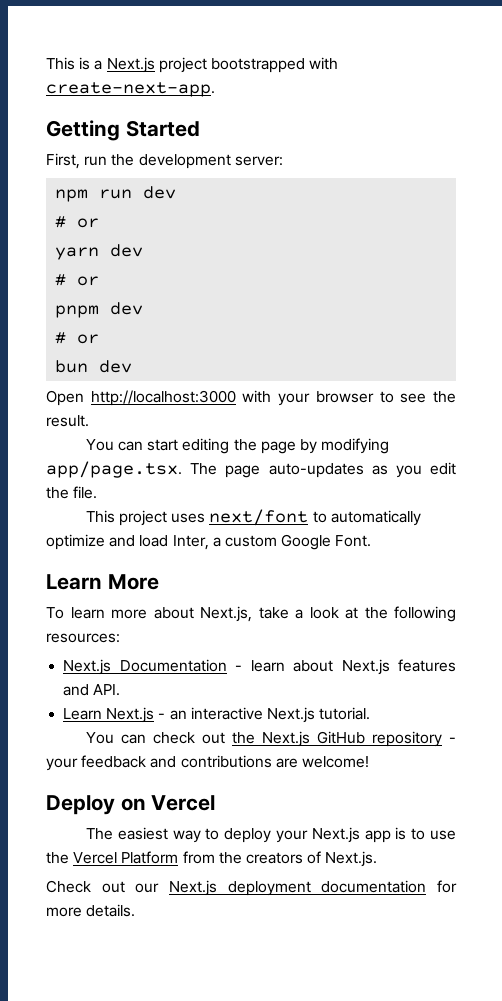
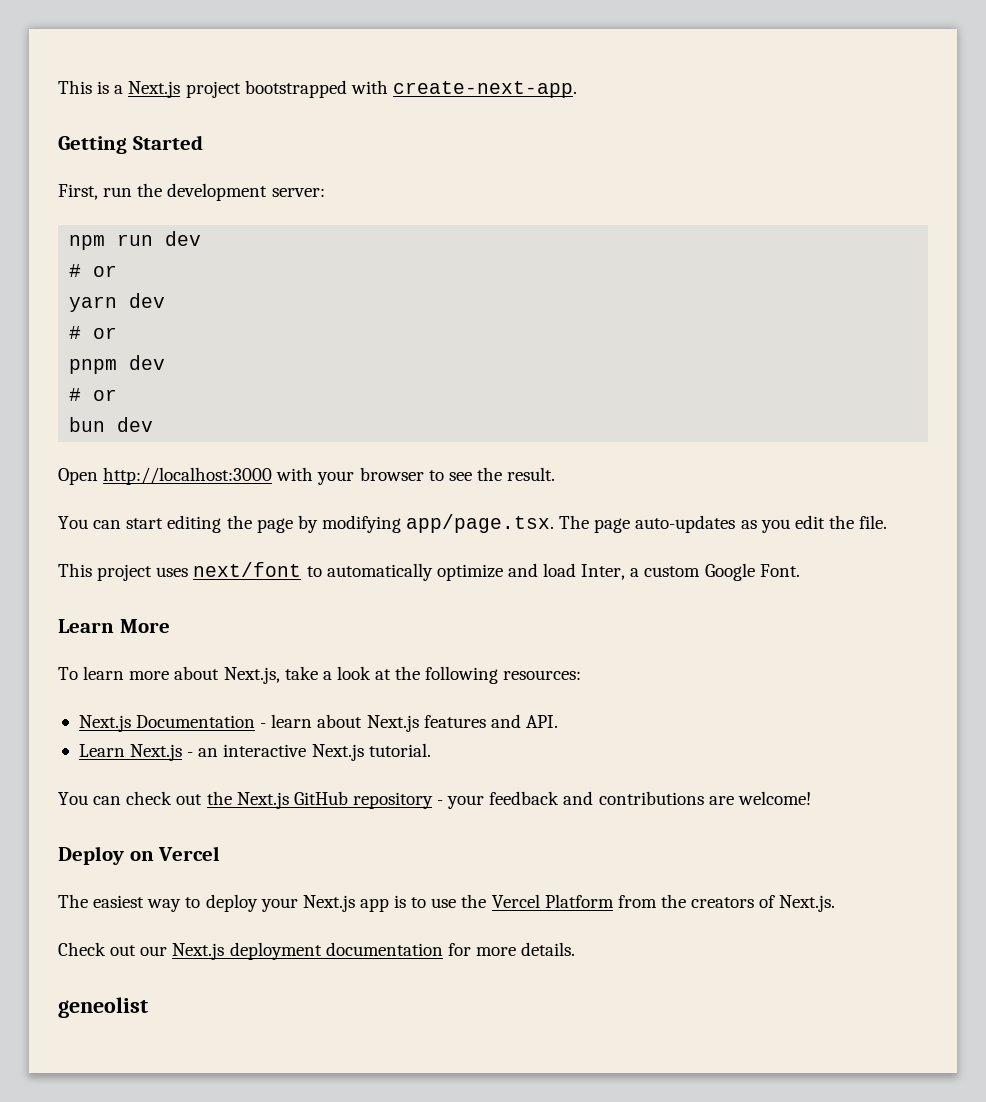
(136, 910) none -> [58,997,148,1018] // geneolist

